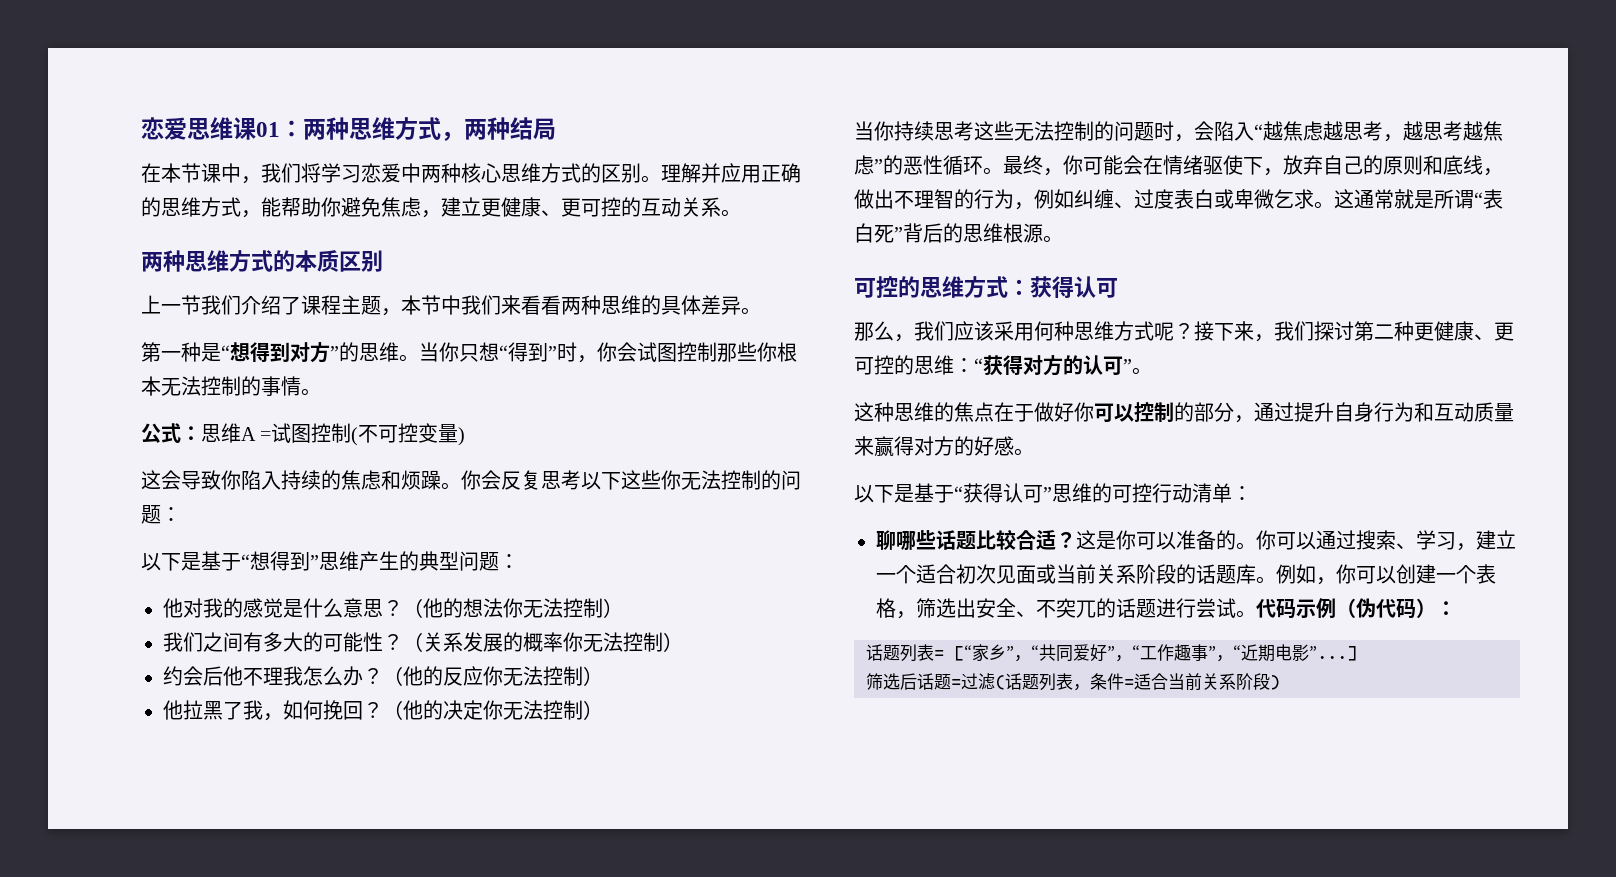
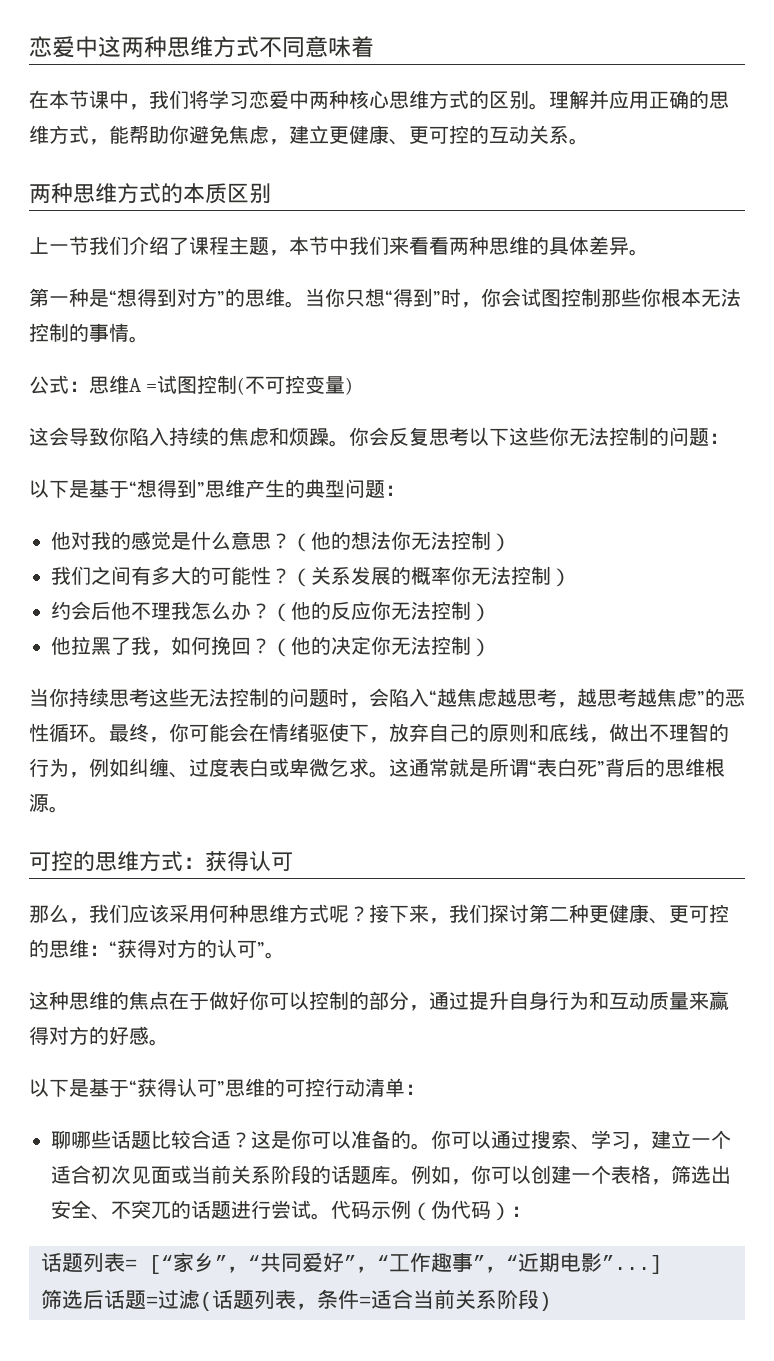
[141,117,556,141] 恋爱思维课01：两种思维方式，两种结局 -> [29,36,374,58] 恋爱中这两种思维方式不同意味着

